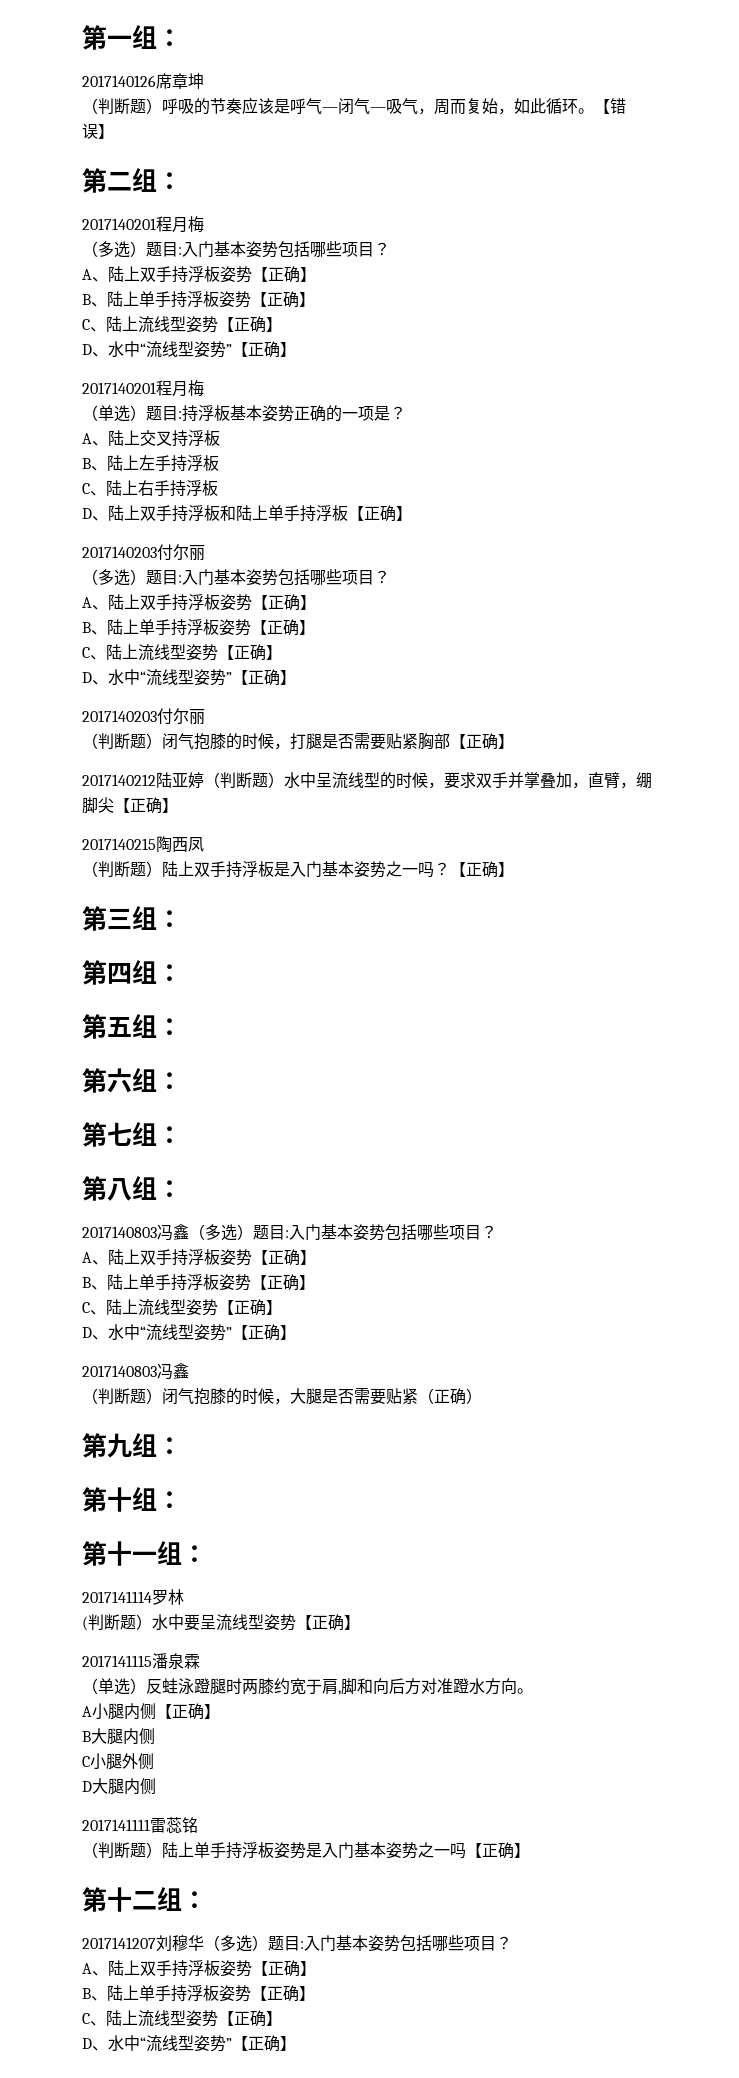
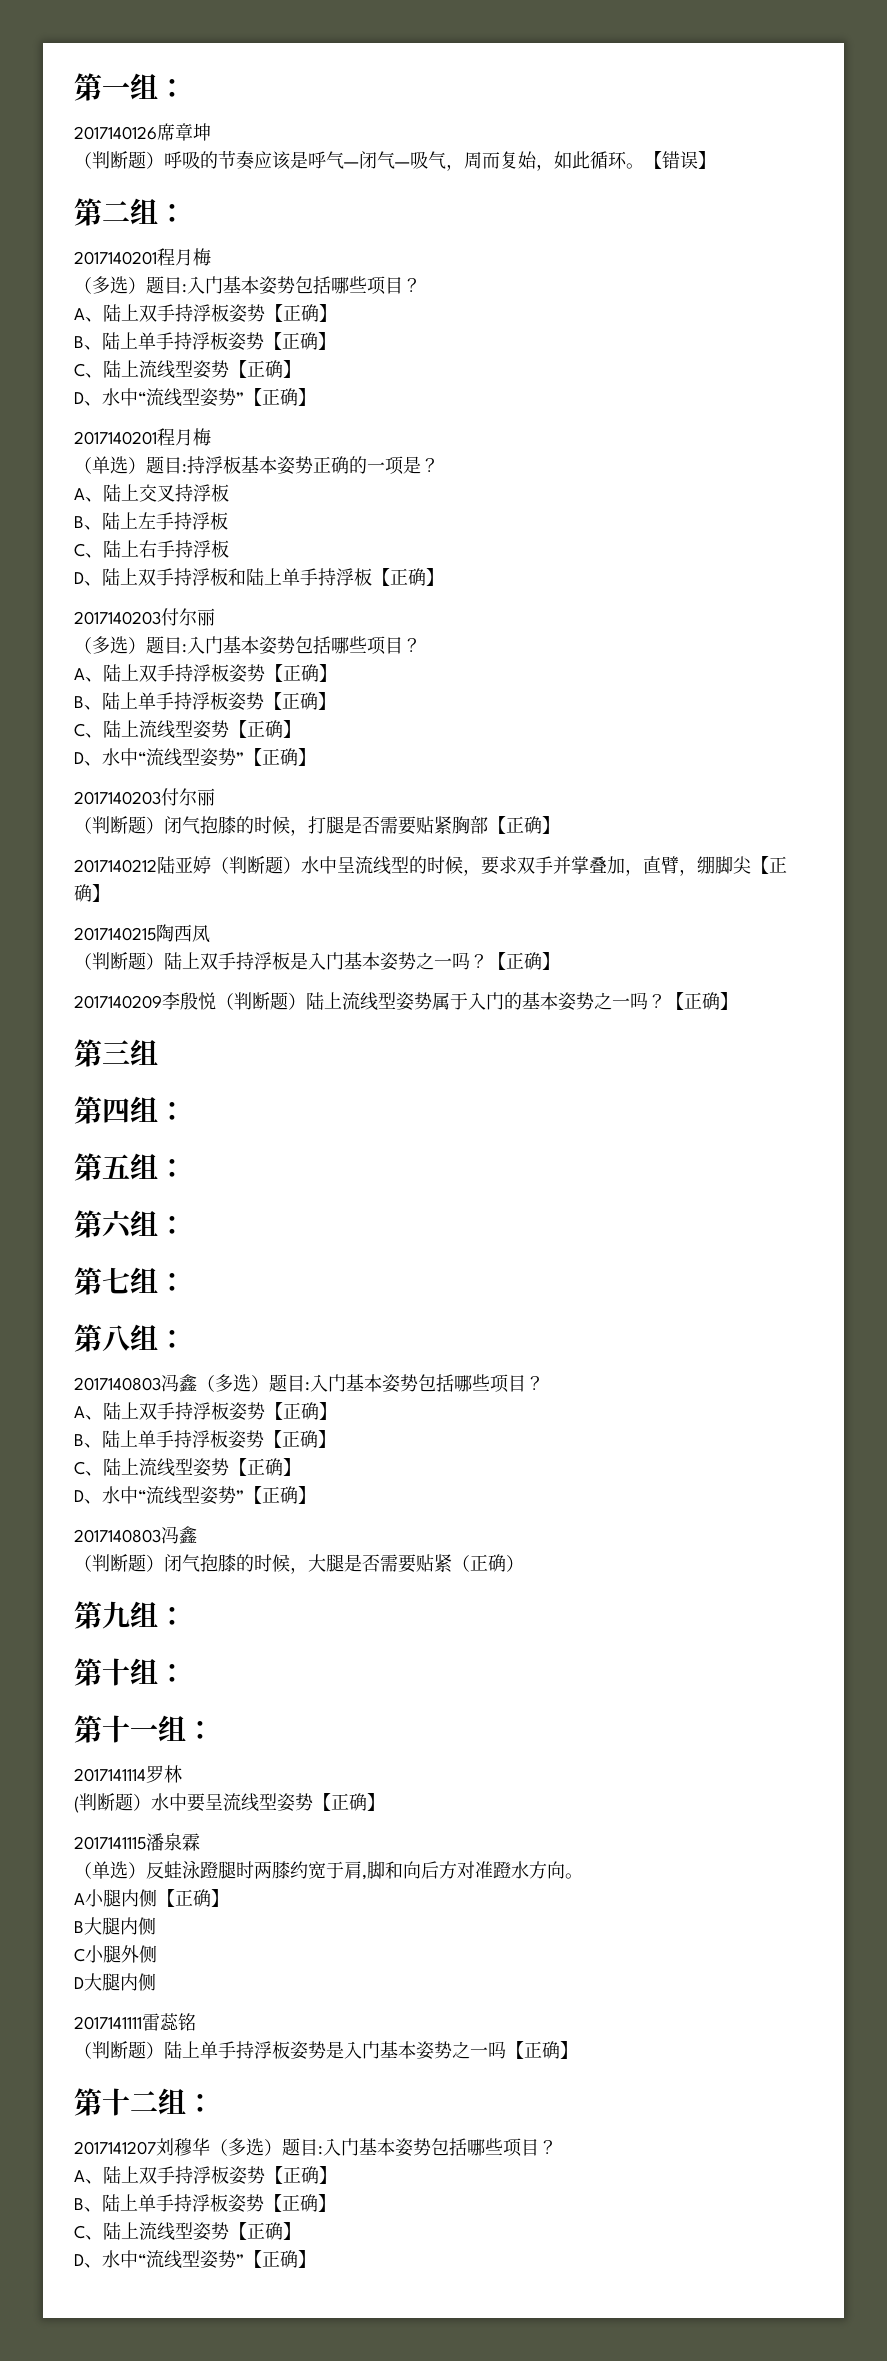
(514, 869) none -> [74,992,738,1011] // 2017140209李殷悦（判断题）陆上流线型姿势属于入门的基本姿势之一吗？【正确】
[157,910,182,928] ： -> (158, 1052) none

